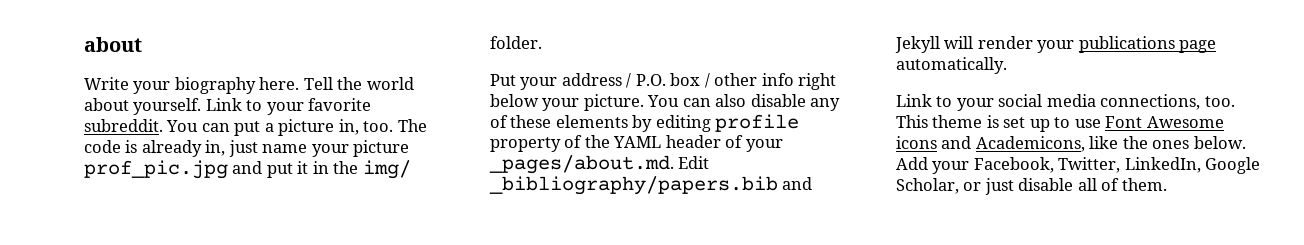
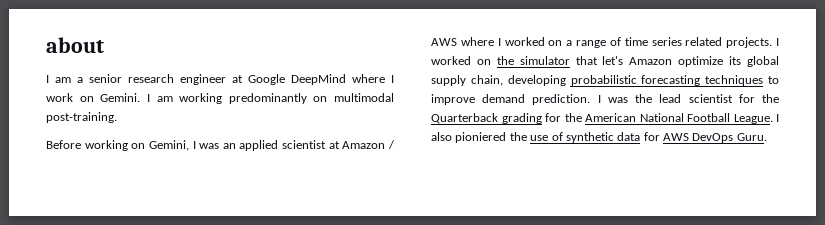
[84,77,414,94] [84,98,372,115] [84,119,427,136] [84,140,410,157] [84,160,411,179] [490,36,542,49] [490,73,837,90] [490,94,841,111] [490,114,800,132] [490,135,783,152] [489,155,710,174] [489,176,813,195] [895,36,1217,53] [896,57,1007,74] [896,94,1235,111] [896,115,1224,132] [896,136,1246,152] [896,157,1261,174] [896,178,1167,195] Write your biography here. Tell the world about yourself. Link to your favorite subreddit. You can put a picture in, too. The code is already in, just name your picture prof_pic.jpg and put it in the img/ folder. // Put your address / P.O. box / other info right below your picture. You can also disable any of these elements by editing profile property of the YAML header of your _pages/about.md. Edit _bibliography/papers.bib and Jekyll will render your publications page automatically. // Link to your social media connections, too. This theme is set up to use Font Awesome icons and Academicons, like the ones below. Add your Facebook, Twitter, LinkedIn, Google Scholar, or just disable all of them. -> [46,74,394,85] [46,93,394,104] [46,112,117,123] [46,140,395,151] [431,37,779,48] [431,56,779,67] [431,75,779,86] [431,94,779,105] [431,113,779,124] [431,132,767,143] I am a senior research engineer at Google DeepMind where I work on Gemini. I am working predominantly on multimodal post-training. // Before working on Gemini, I was an applied scientist at Amazon / AWS where I worked on a range of time series related projects. I worked on the simulator that let's Amazon optimize its global supply chain, developing probabilistic forecasting techniques to improve demand prediction. I was the lead scientist for the Quarterback grading for the American National Football League. I also pioniered the use of synthetic data for AWS DevOps Guru.

